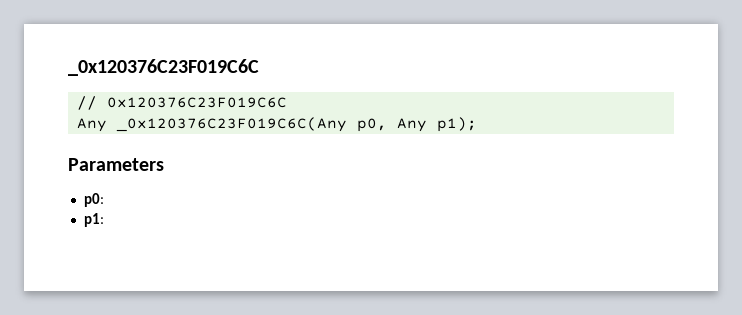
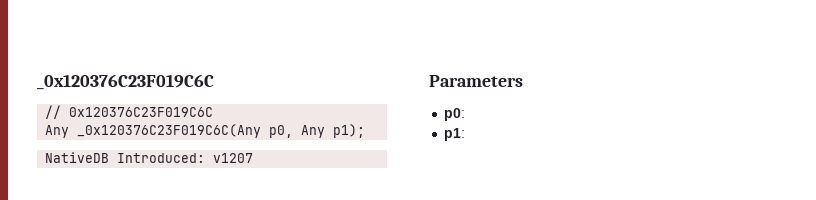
(477, 124) none -> [45,152,254,163] // NativeDB Introduced: v1207

